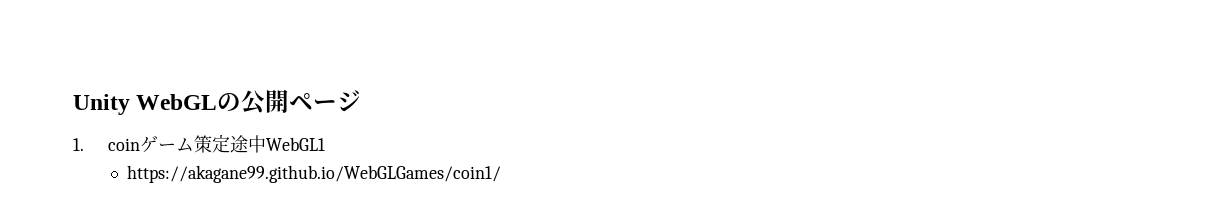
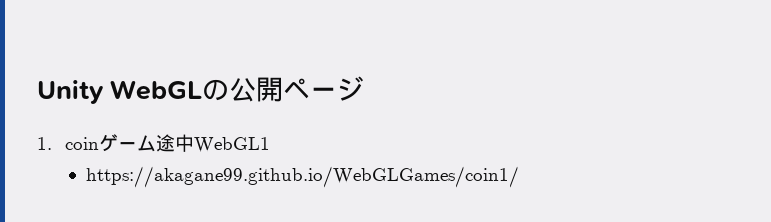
[193,134,230,153] 策定 -> (157, 143) none

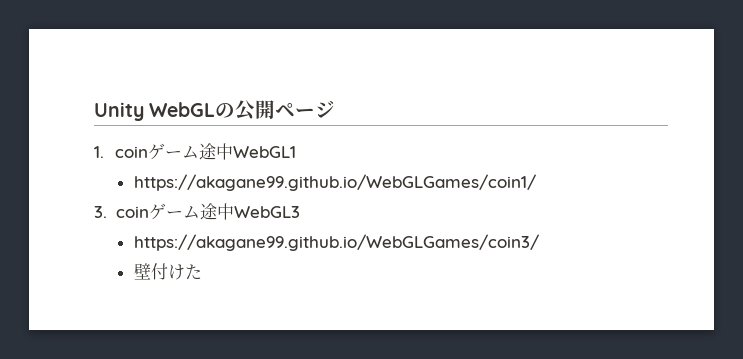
(520, 177) none -> [94,203,300,220] [133,234,539,251] [133,263,202,280] // 3. coinゲーム途中WebGL3 // https://akagane99.github.io/WebGLGames/coin3/ // 壁付けた

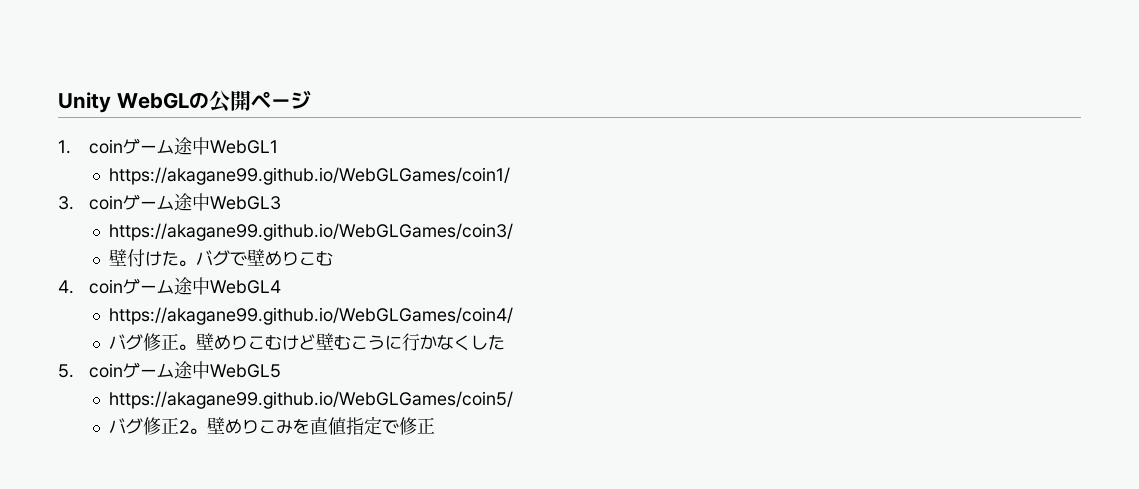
(202, 272) none -> [179,249,334,267] [58,277,282,295] [109,307,514,325] [109,333,506,351] [58,361,282,379] [109,391,514,409] [109,416,436,435] 。バグで壁めりこむ // 4. coinゲーム途中WebGL4 // https://akagane99.github.io/WebGLGames/coin4/ // バグ修正。壁めりこむけど壁むこうに行かなくした // 5. coinゲーム途中WebGL5 // https://akagane99.github.io/WebGLGames/coin5/ // バグ修正2。壁めりこみを直値指定で修正

